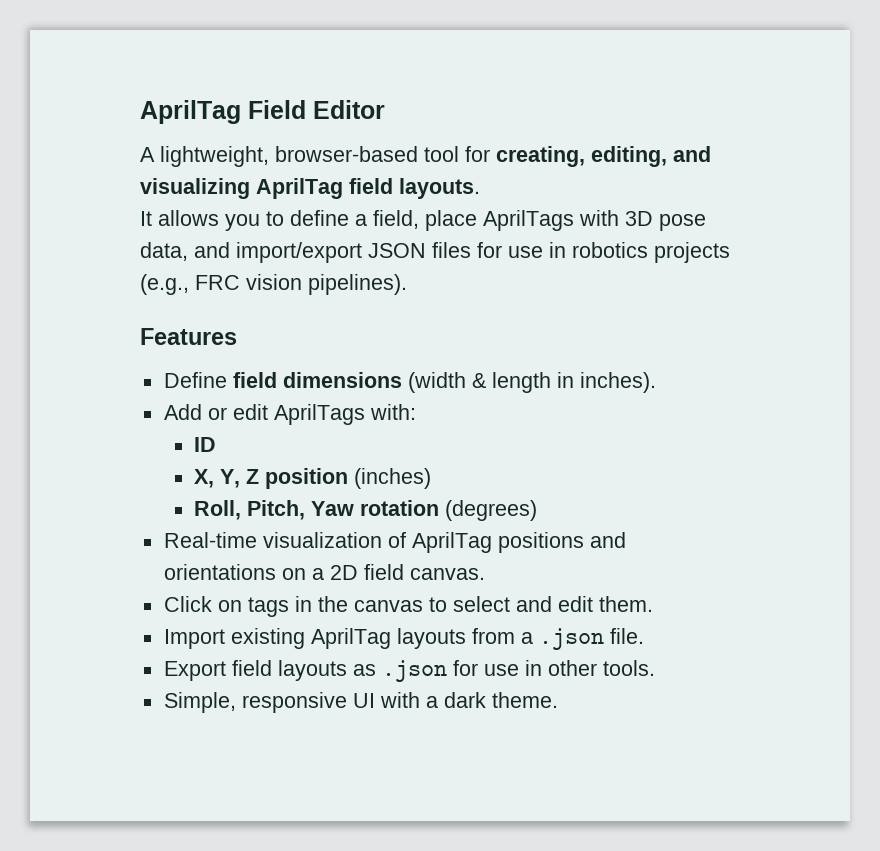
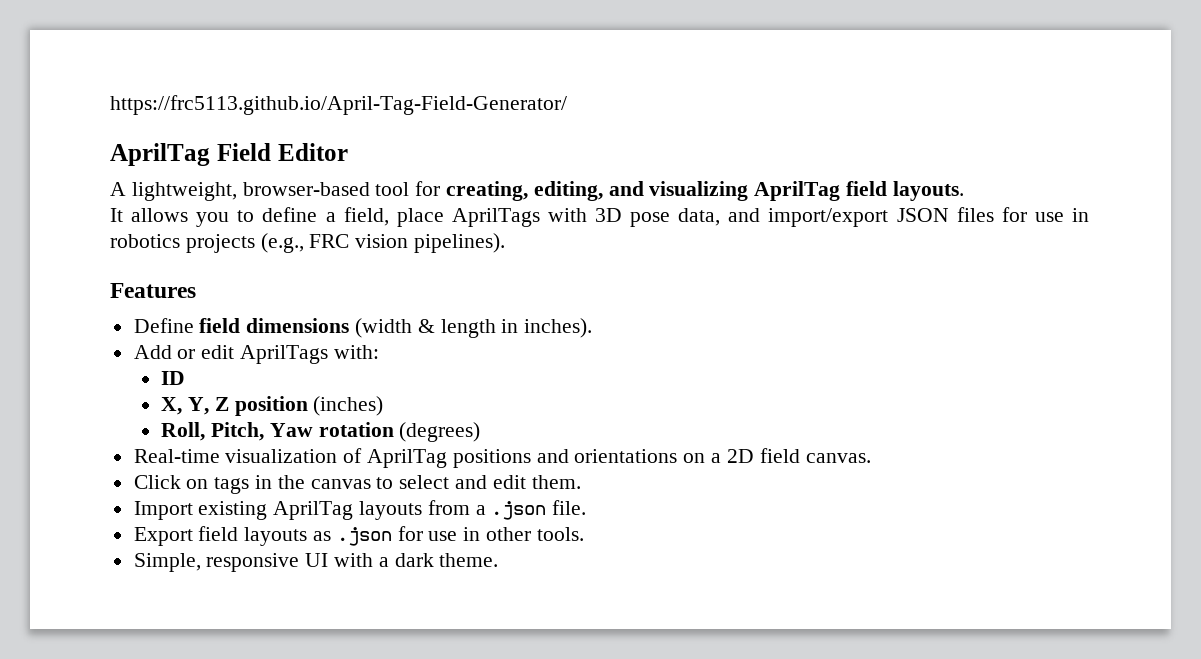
(140, 112) none -> [110,95,567,115] https://frc5113.github.io/April-Tag-Field-Generator/ //

